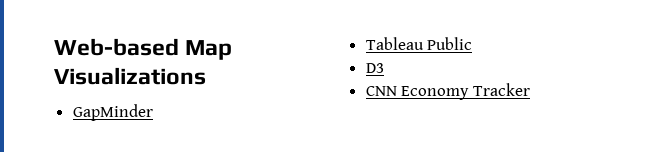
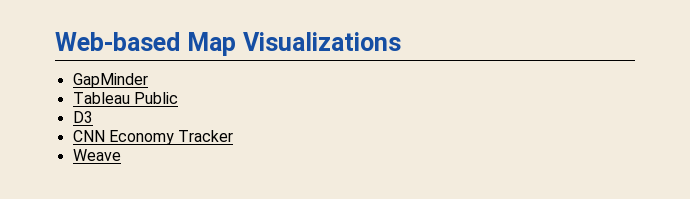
(530, 89) none -> [72,149,121,161] // Weave

